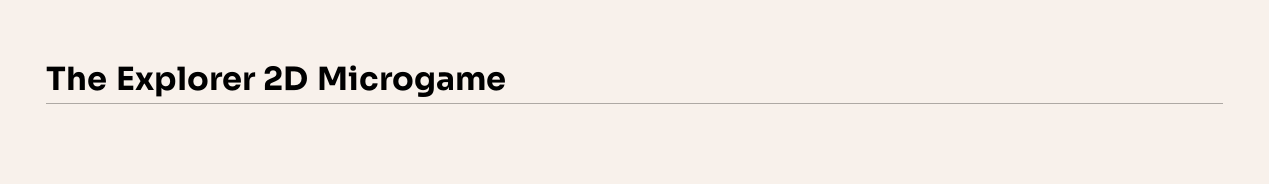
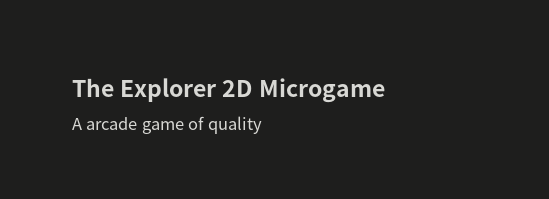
(506, 81) none -> [72,116,262,134] // A arcade game of quality

